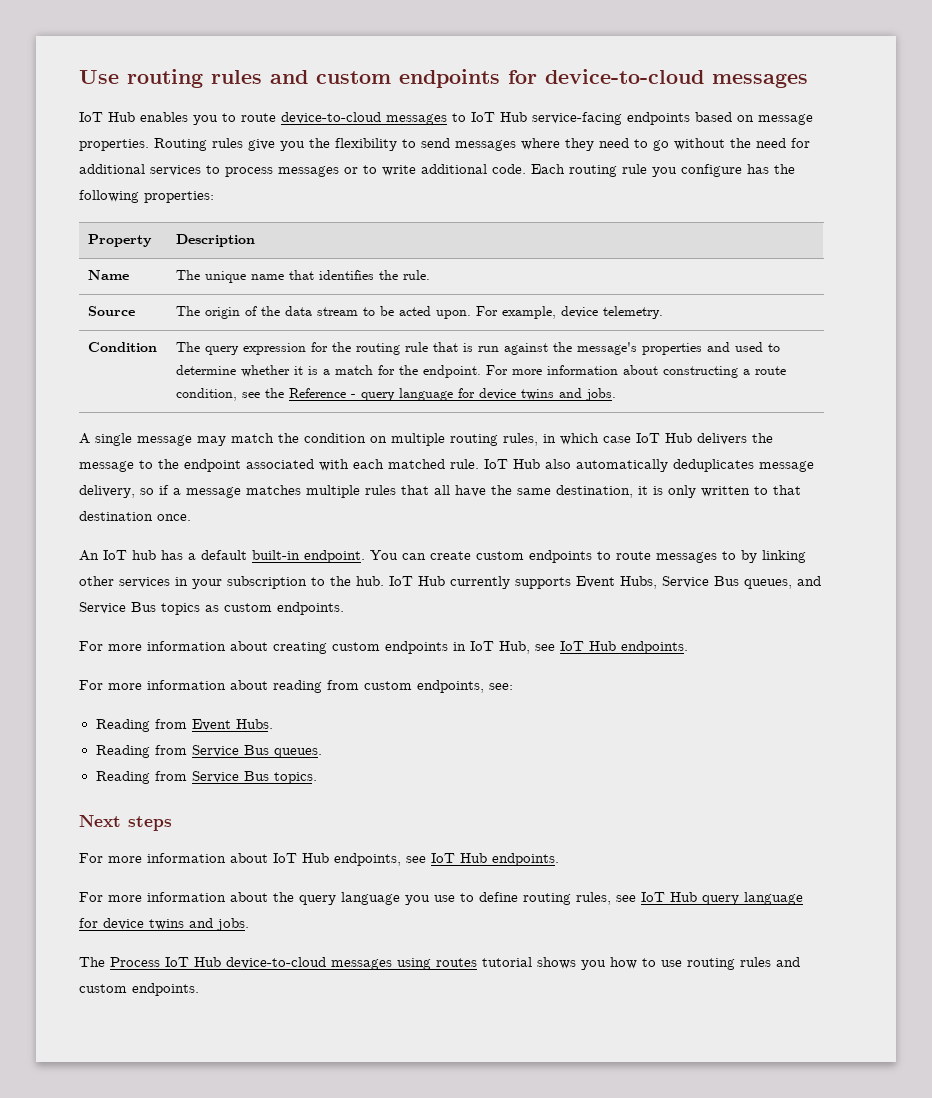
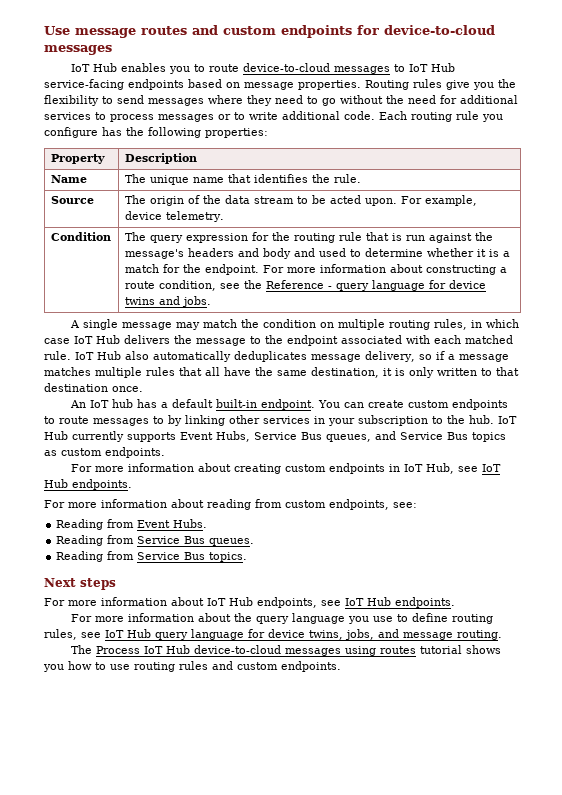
[127,69,262,88] routing rules -> [75,26,187,38] message routes
[642,343,703,355] properties -> [187,248,291,259] headers and body
[149,918,249,931] twins and jobs. -> [309,629,502,640] twins, jobs, and message routing.

